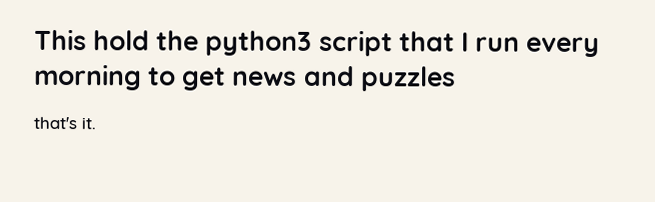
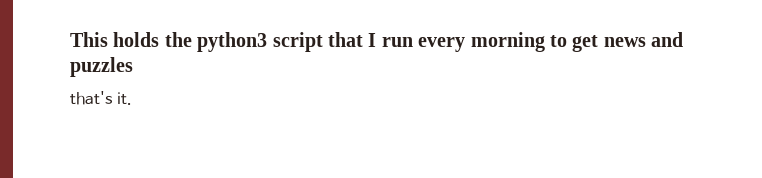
[93,30,151,51] hold -> [113,32,160,47] holds

